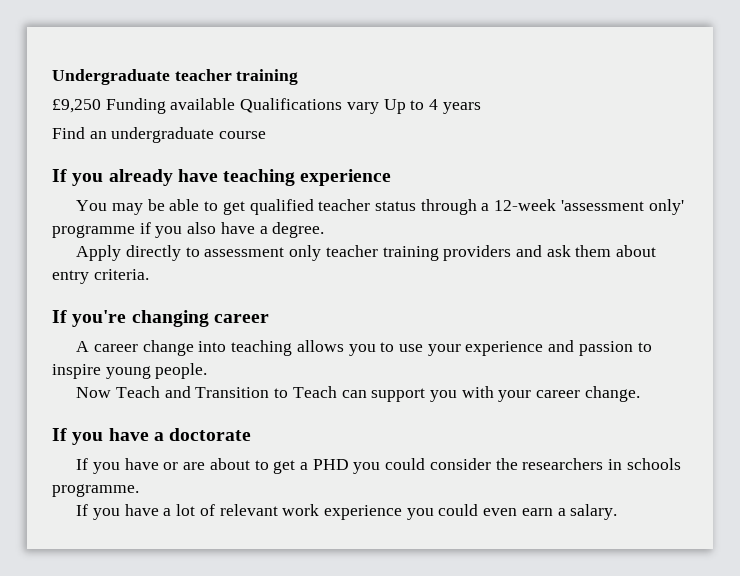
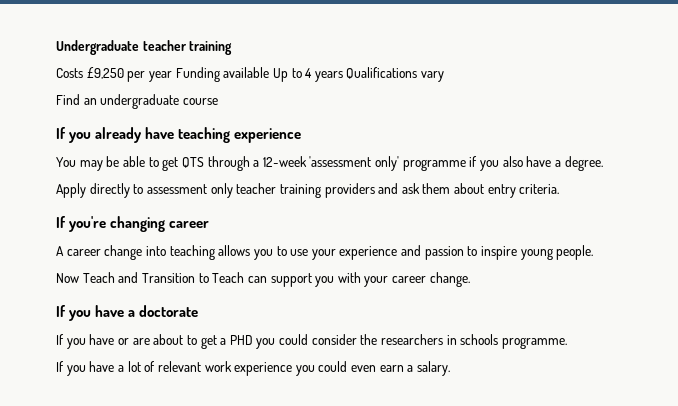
[52,98,379,114] £9,250 Funding available Qualifications vary -> [56,67,270,82] Costs £9,250 per year Funding available
(481, 108) none -> [346,67,445,82] Qualifications vary
[249,199,416,215] qualified teacher status -> [181,157,204,168] QTS

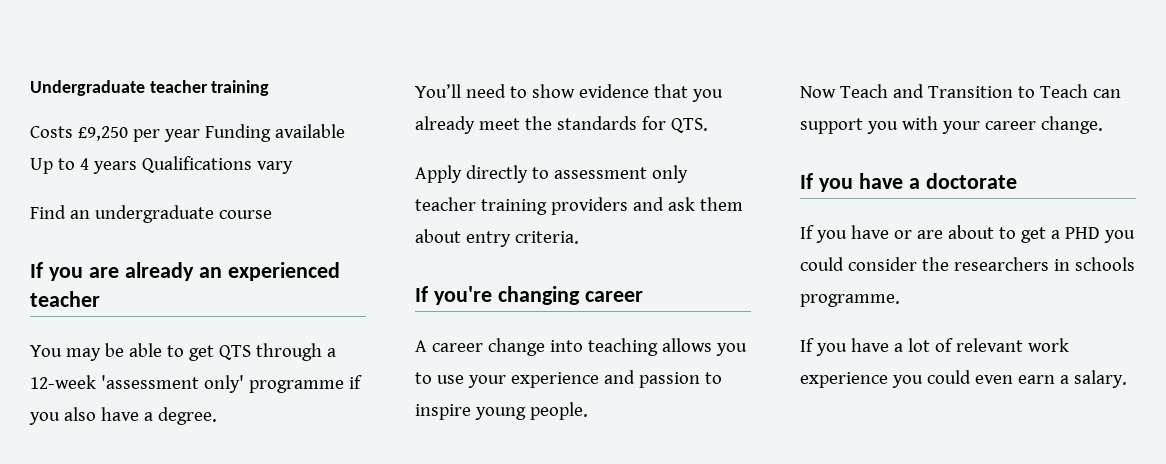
[95,127,302,143] already have teaching experience -> [88,262,340,281] [30,291,100,307] are already an experienced teacher
(603, 163) none -> [415,84,723,102] [415,116,708,134] // You’ll need to show evidence that you already meet the standards for QTS.

